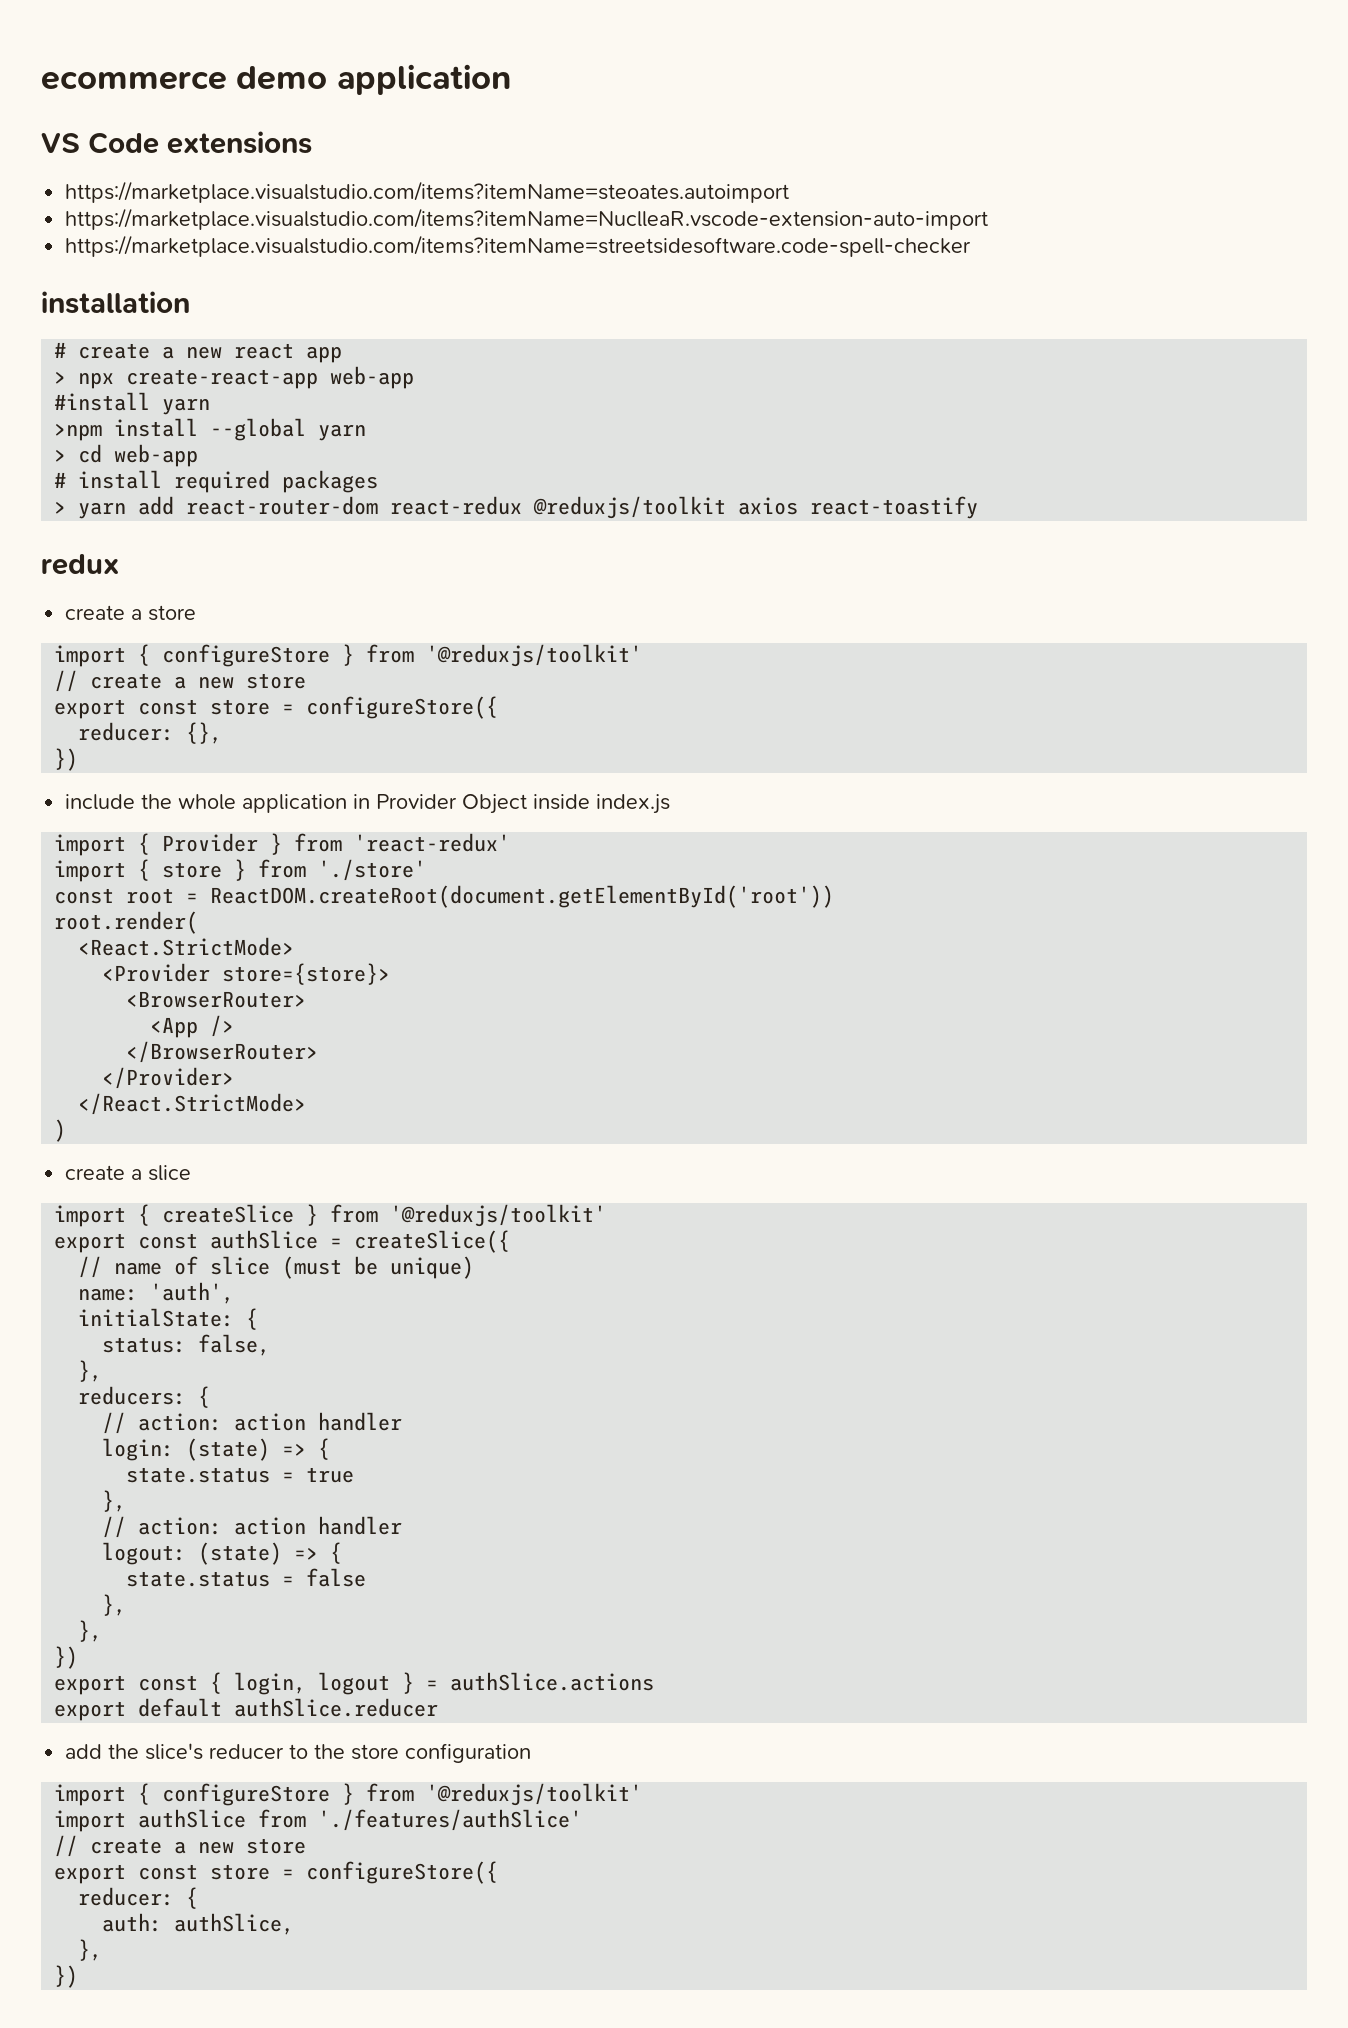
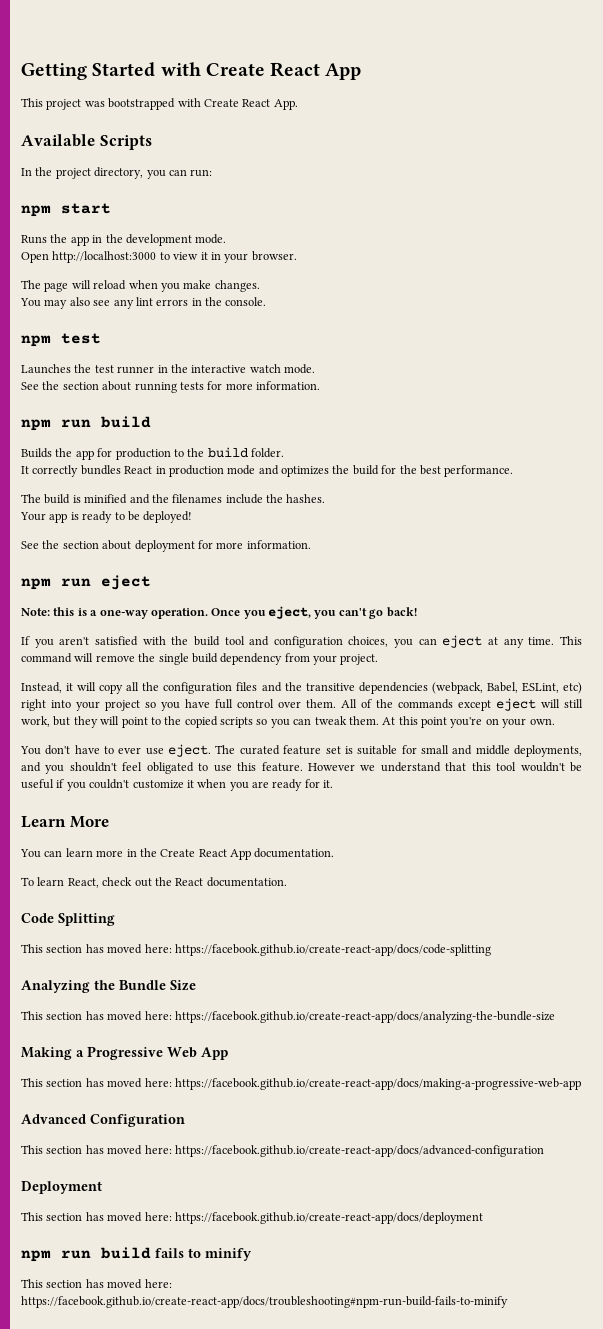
[41,64,511,95] [41,131,312,154] [65,181,790,203] [65,208,989,230] [65,235,972,257] [41,291,190,314] [54,342,343,363] [54,366,415,389] [54,392,211,415] [54,418,367,441] [54,444,199,467] [54,470,379,493] [54,496,979,519] [41,554,119,575] [65,605,197,621] [54,644,643,667] [54,670,307,692] [54,696,499,719] [78,722,223,744] [54,748,79,771] [65,794,671,814] [54,833,511,856] [54,859,427,882] [54,885,835,908] [54,911,199,934] [78,937,295,956] [102,963,391,985] [126,991,307,1008] [150,1015,235,1038] [126,1041,319,1063] [102,1067,235,1089] [78,1093,307,1115] [54,1119,67,1142] [65,1165,192,1181] [54,1204,607,1227] [54,1230,511,1253] [78,1256,475,1279] [78,1282,235,1304] [78,1308,259,1330] [102,1334,271,1356] [78,1360,103,1382] [78,1386,211,1408] [102,1412,403,1434] [102,1438,331,1461] [126,1467,355,1483] [102,1490,127,1512] [102,1516,403,1538] [102,1542,343,1565] [126,1568,367,1587] [102,1594,127,1616] [78,1620,103,1642] [54,1646,79,1669] [54,1672,655,1695] [54,1698,439,1721] [65,1743,532,1763] [54,1783,643,1806] [54,1809,583,1832] [54,1835,307,1857] [54,1861,499,1884] [78,1887,199,1909] [102,1913,295,1935] [78,1939,103,1961] [54,1965,79,1988] ecommerce demo application // VS Code extensions // https://marketplace.visualstudio.com/items?itemName=steoates.autoimport // https://marketplace.visualstudio.com/items?itemName=NuclleaR.vscode-extension-auto-import // https://marketplace.visualstudio.com/items?itemName=streetsidesoftware.code-spell-checker // installation // # create a new react app // > npx create-react-app web-app // #install yarn // >npm install --global yarn // > cd web-app // # install required packages // > yarn add react-router-dom react-redux @reduxjs/toolkit axios react-toastify // redux // create a store // import { configureStore } from '@reduxjs/toolkit' // // create a new store // export const store = configureStore({ // reducer: {}, // }) // include the whole application in Provider Object inside index.js // import { Provider } from 'react-redux' // import { store } from './store' // const root = ReactDOM.createRoot(document.getElementById('root')) // root.render( // <React.StrictMode> // <Provider store={store}> // <BrowserRouter> // <App /> // </BrowserRouter> // </Provider> // </React.StrictMode> // ) // create a slice // import { createSlice } from '@reduxjs/toolkit' // export const authSlice = createSlice({ // // name of slice (must be unique) // name: 'auth', // initialState: { // status: false, // }, // reducers: { // // action: action handler // login: (state) => { // state.status = true // }, // // action: action handler // logout: (state) => { // state.status = false // }, // }, // }) // export const { login, logout } = authSlice.actions // export default authSlice.reducer // add the slice's reducer to the store configuration // import { configureStore } from '@reduxjs/toolkit' // import authSlice from './features/authSlice' // // create a new store // export const store = configureStore({ // reducer: { // auth: authSlice, // }, // }) -> [21,62,362,80] [21,98,298,110] [21,134,152,150] [21,167,213,179] [21,203,111,217] [21,234,227,246] [21,251,297,263] [21,280,260,292] [20,297,267,309] [21,333,101,347] [21,364,315,374] [21,381,320,393] [21,416,151,431] [21,447,284,460] [21,465,514,477] [21,494,326,504] [20,511,193,523] [21,540,311,552] [21,575,151,590] [21,606,417,619] [21,635,582,648] [21,653,379,665] [21,682,582,694] [21,698,583,711] [21,716,555,728] [20,744,583,757] [21,762,582,774] [21,779,334,791] [21,816,109,828] [20,848,335,860] [21,877,287,888] [21,913,115,926] [21,944,491,956] [21,980,196,993] [21,1011,555,1023] [21,1046,228,1060] [21,1078,581,1090] [21,1114,185,1127] [21,1145,544,1157] [21,1181,102,1194] [21,1212,483,1224] [21,1247,252,1262] [21,1279,172,1289] [21,1296,508,1308] Getting Started with Create React App // This project was bootstrapped with Create React App. // Available Scripts // In the project directory, you can run: // npm start // Runs the app in the development mode. // Open http://localhost:3000 to view it in your browser. // The page will reload when you make changes. // You may also see any lint errors in the console. // npm test // Launches the test runner in the interactive watch mode. // See the section about running tests for more information. // npm run build // Builds the app for production to the build folder. // It correctly bundles React in production mode and optimizes the build for the best performance. // The build is minified and the filenames include the hashes. // Your app is ready to be deployed! // See the section about deployment for more information. // npm run eject // Note: this is a one-way operation. Once you eject, you can't go back! // If you aren't satisfied with the build tool and configuration choices, you can eject at any time. This command will remove the single build dependency from your project. // Instead, it will copy all the configuration files and the transitive dependencies (webpack, Babel, ESLint, etc) right into your project so you have full control over them. All of the commands except eject will still work, but they will point to the copied scripts so you can tweak them. At this point you're on your own. // You don't have to ever use eject. The curated feature set is suitable for small and middle deployments, and you shouldn't feel obligated to use this feature. However we understand that this tool wouldn't be useful if you couldn't customize it when you are ready for it. // Learn More // You can learn more in the Create React App documentation. // To learn React, check out the React documentation. // Code Splitting // This section has moved here: https://facebook.github.io/create-react-app/docs/code-splitting // Analyzing the Bundle Size // This section has moved here: https://facebook.github.io/create-react-app/docs/analyzing-the-bundle-size // Making a Progressive Web App // This section has moved here: https://facebook.github.io/create-react-app/docs/making-a-progressive-web-app // Advanced Configuration // This section has moved here: https://facebook.github.io/create-react-app/docs/advanced-configuration // Deployment // This section has moved here: https://facebook.github.io/create-react-app/docs/deployment // npm run build fails to minify // This section has moved here: https://facebook.github.io/create-react-app/docs/troubleshooting#npm-run-build-fails-to-minify

